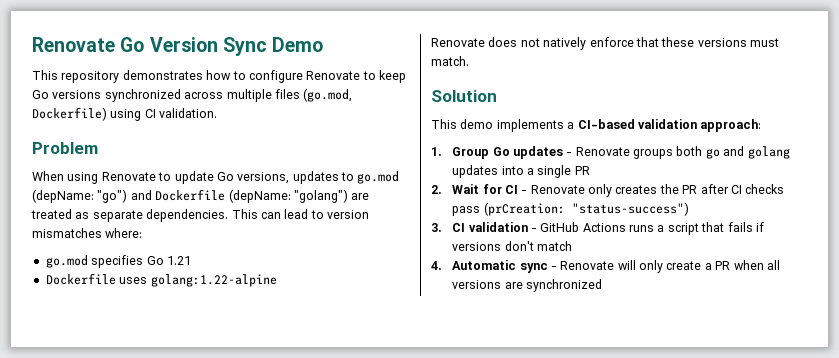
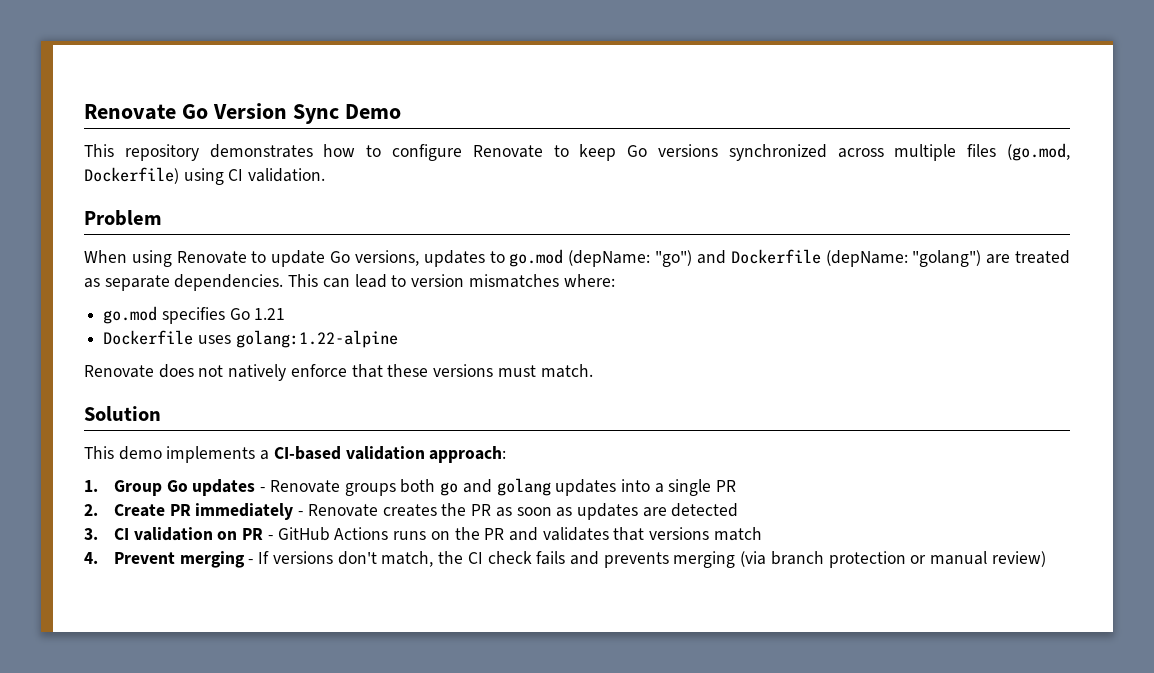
[452,184,613,197] Wait for CI - Renovate only -> [114,503,378,520] Create PR immediately - Renovate
[700,184,785,194] [452,202,689,216] after CI checks pass (prCreation: "status-success") -> [495,503,739,520] as soon as updates are detected
(528, 227) none -> [217,528,264,540] on PR
[657,222,764,235] [452,241,572,251] [431,260,780,273] [452,279,602,292] a script that fails if versions don't match // 4. Automatic sync - Renovate will only create a PR when all versions are synchronized -> [430,527,762,541] [84,551,1046,568] on the PR and validates that versions match // 4. Prevent merging - If versions don't match, the CI check fails and prevents merging (via branch protection or manual review)

